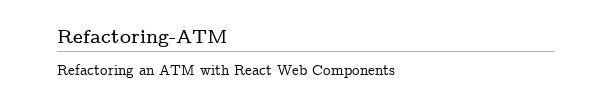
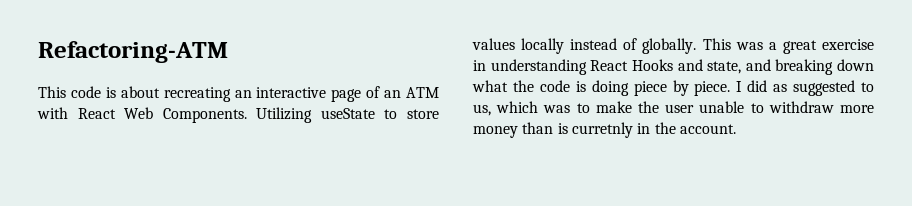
[57,64,134,78] Refactoring -> [38,86,381,102] This code is about recreating an interactive page of
[312,65,395,78] Components -> [162,107,439,123] [472,38,874,54] [473,59,874,75] [472,80,874,96] [473,101,874,116] [473,122,736,138] Components. Utilizing useState to store values locally instead of globally. This was a great exercise in understanding React Hooks and state, and breaking down what the code is doing piece by piece. I did as suggested to us, which was to make the user unable to withdraw more money than is curretnly in the account.

